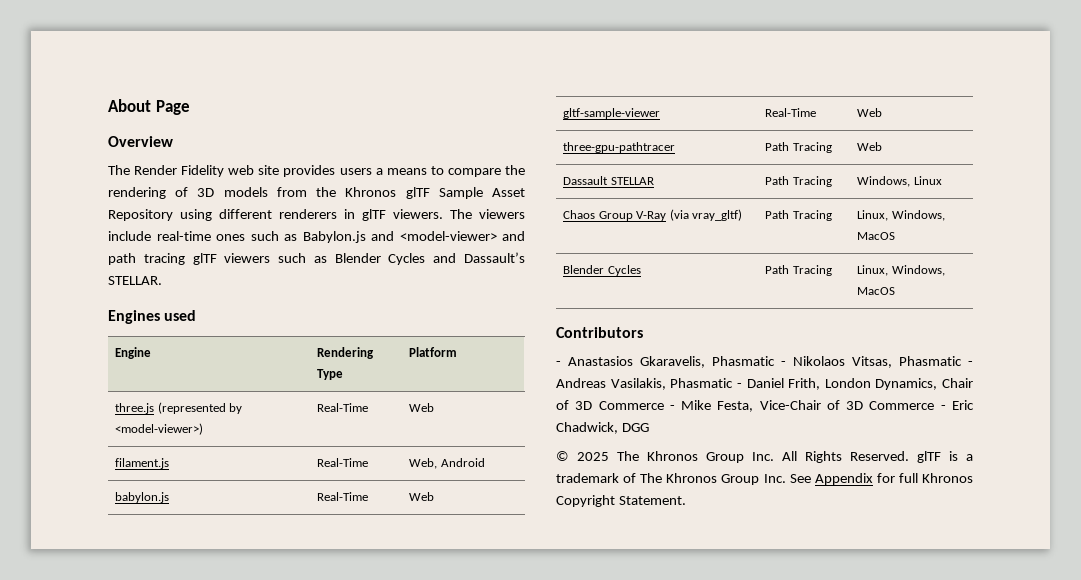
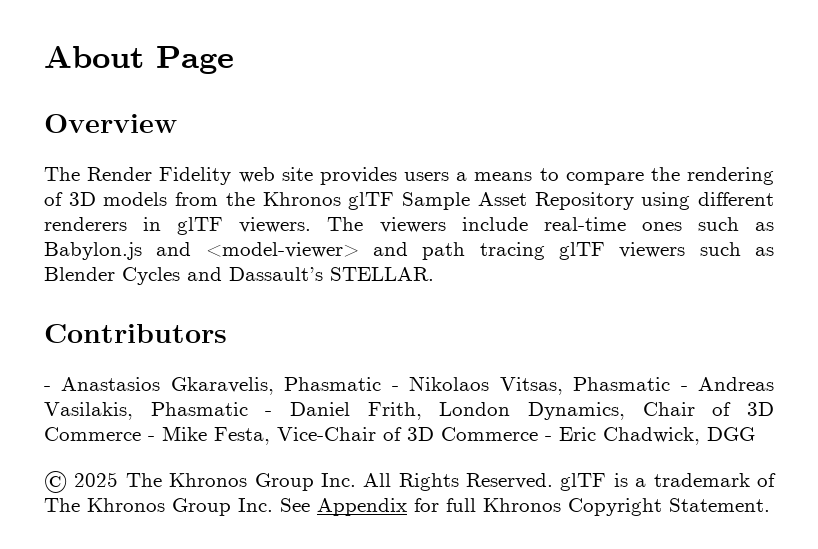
[108,310,197,324] [115,347,152,359] [317,347,375,359] [317,369,344,380] [409,347,458,357] [115,402,243,414] [115,423,204,435] [317,403,369,412] [409,403,435,412] [115,458,170,469] [317,458,369,467] [409,458,485,469] [115,492,170,503] [317,492,369,501] [409,492,435,501] [563,108,661,119] [765,108,817,117] [857,108,883,117] [563,142,676,153] [765,142,832,153] [857,142,883,151] [563,176,654,185] [765,176,832,187] [857,176,942,187] [563,209,743,221] [765,210,832,221] [857,210,945,221] [857,232,896,240] [563,265,641,276] [765,265,832,276] [857,265,945,276] [857,287,896,295] // Engines used // Engine | Rendering Type | Platform // three.js (represented by <model-viewer>) | Real-Time | Web // filament.js | Real-Time | Web, Android // babylon.js | Real-Time | Web // gltf-sample-viewer | Real-Time | Web // three-gpu-pathtracer | Path Tracing | Web // Dassault STELLAR | Path Tracing | Windows, Linux // Chaos Group V-Ray (via vray_gltf) | Path Tracing | Linux, Windows, MacOS // Blender Cycles | Path Tracing | Linux, Windows, MacOS -> (434, 274) none

